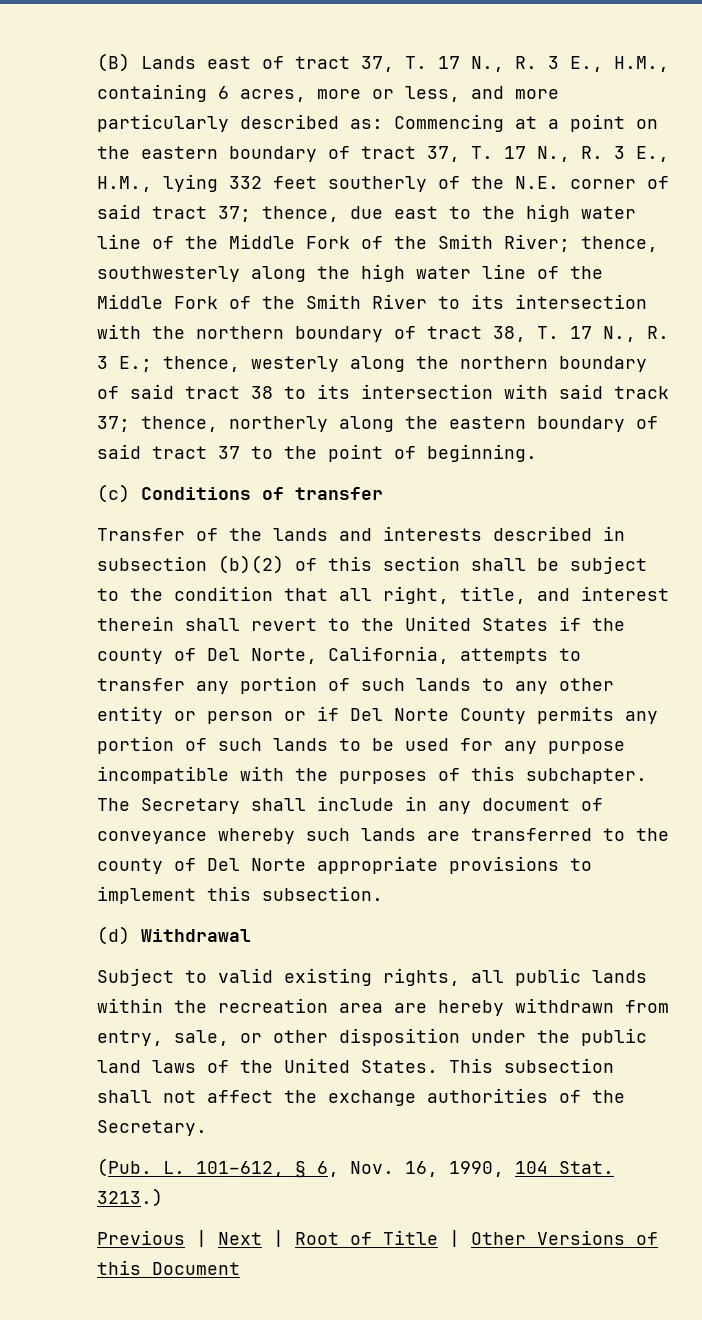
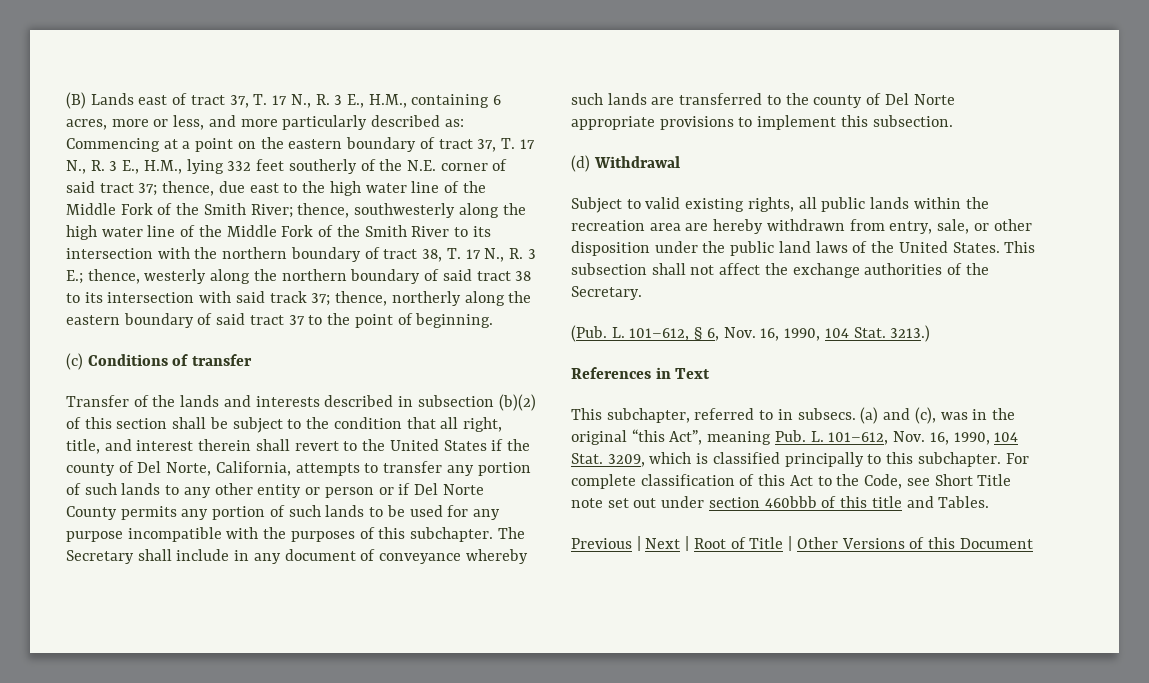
(163, 1197) none -> [571,367,711,379] [571,407,1015,424] [571,429,1019,445] [571,452,1029,467] [571,474,1012,489] [571,496,990,508] // References in Text // This subchapter, referred to in subsecs. (a) and (c), was in the original “this Act”, meaning Pub. L. 101–612, Nov. 16, 1990, 104 Stat. 3209, which is classified principally to this subchapter. For complete classification of this Act to the Code, see Short Title note set out under section 460bbb of this title and Tables.

